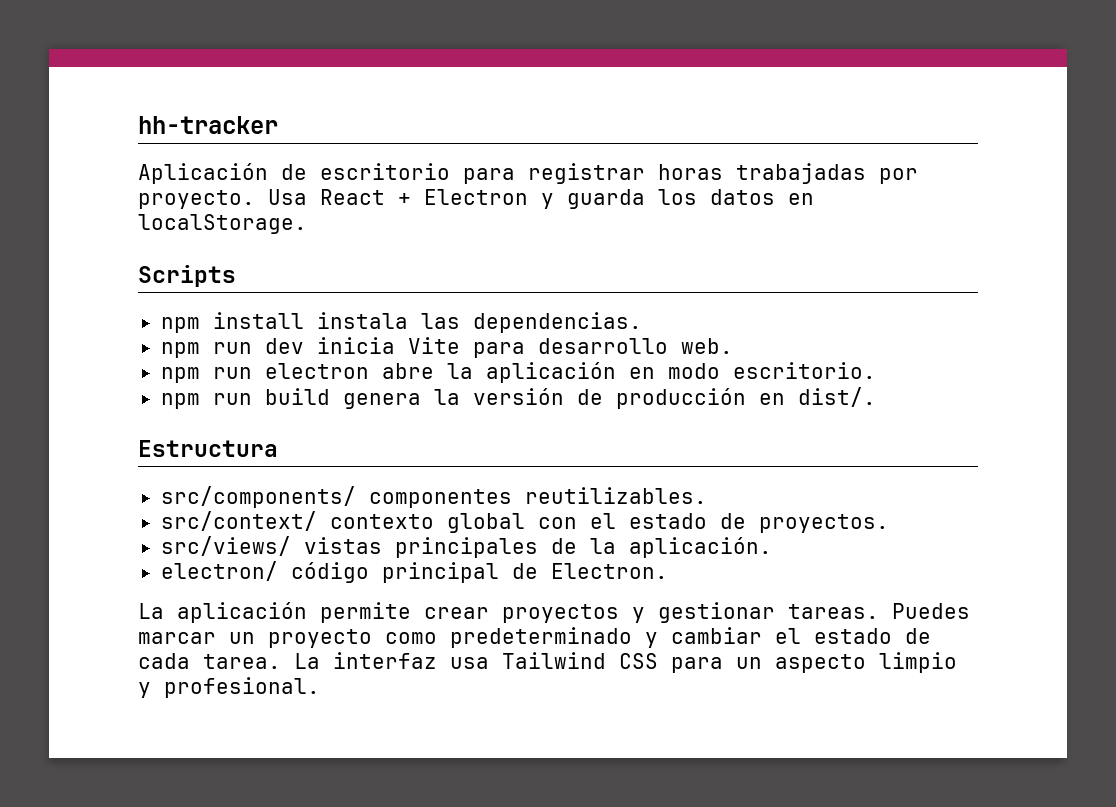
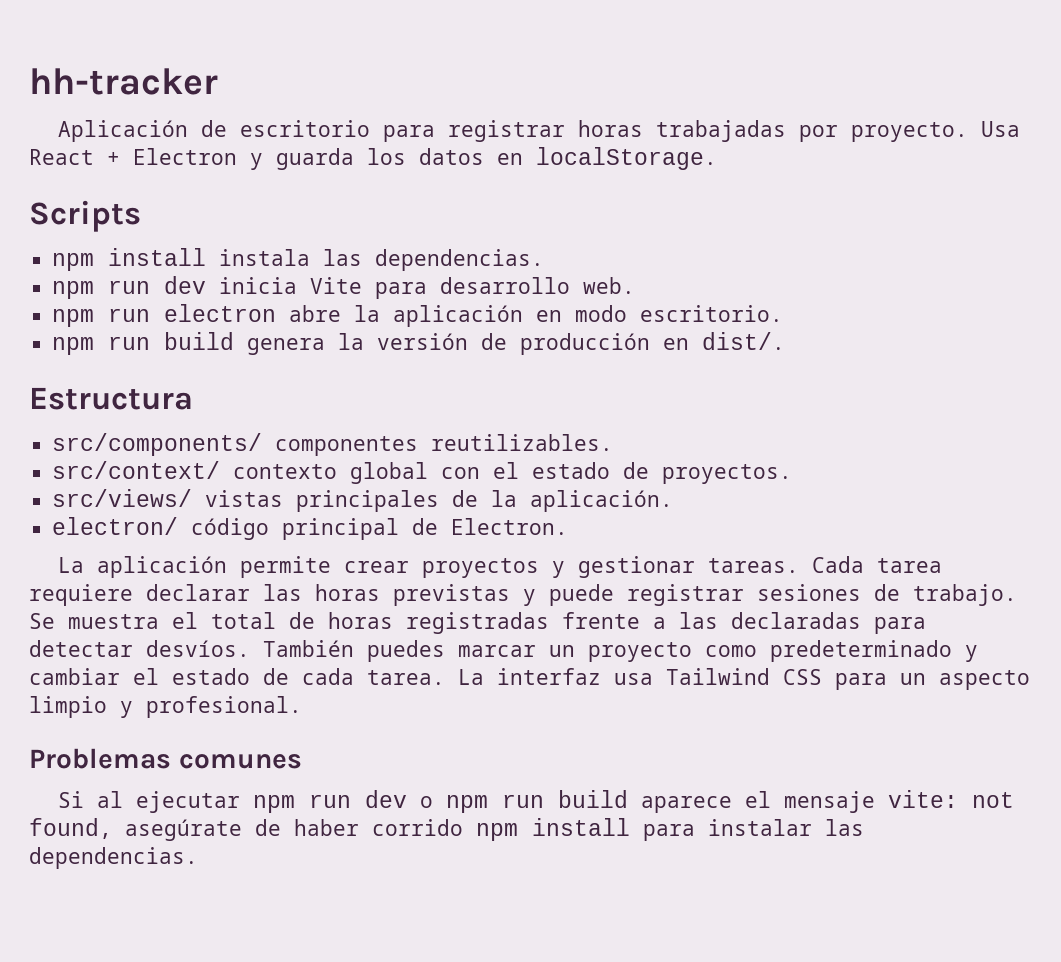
[892,603,970,619] Puedes -> [812,556,943,573] [29,584,1017,606] [29,612,926,634] [29,640,445,662] Cada tarea requiere declarar las horas previstas y puede registrar sesiones de trabajo. Se muestra el total de horas registradas frente a las declaradas para detectar desvíos. También puedes
(320, 687) none -> [29,748,302,769] [58,790,1015,813] [29,818,864,841] [29,847,198,869] // Problemas comunes // Si al ejecutar npm run dev o npm run build aparece el mensaje vite: not found, asegúrate de haber corrido npm install para instalar las dependencias.

